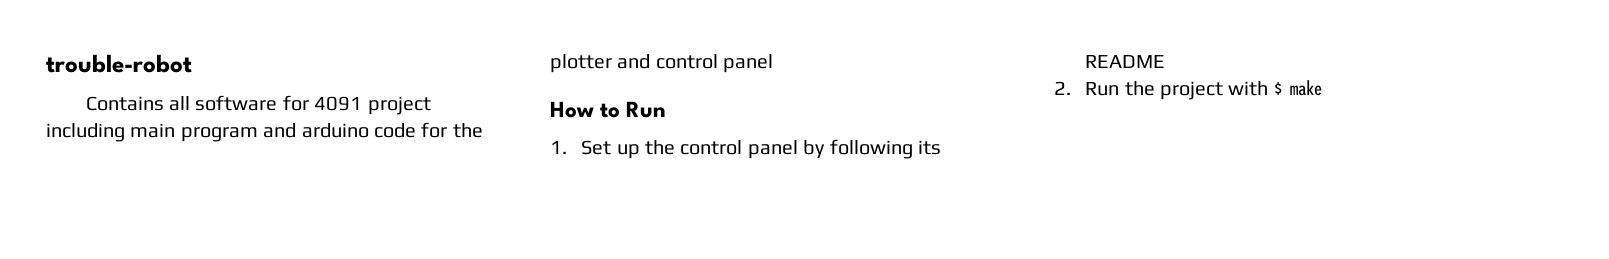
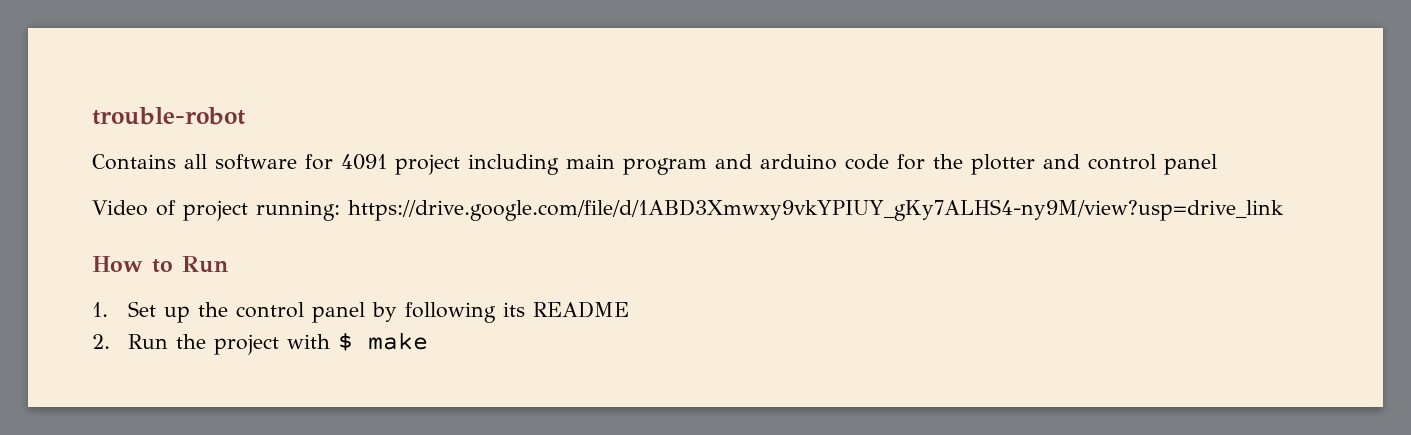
(774, 63) none -> [92,199,1284,221] // Video of project running: https://drive.google.com/file/d/1ABD3Xmwxy9vkYPIUY_gKy7ALHS4-ny9M/view?usp=drive_link

